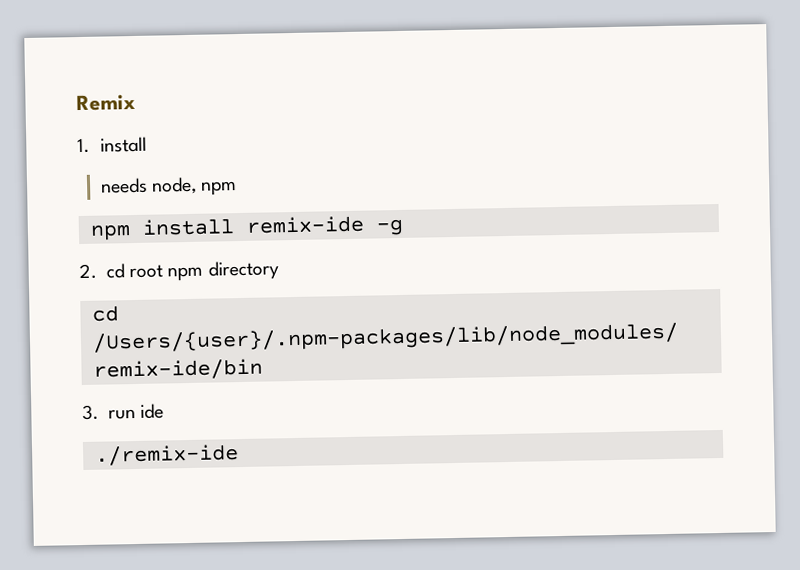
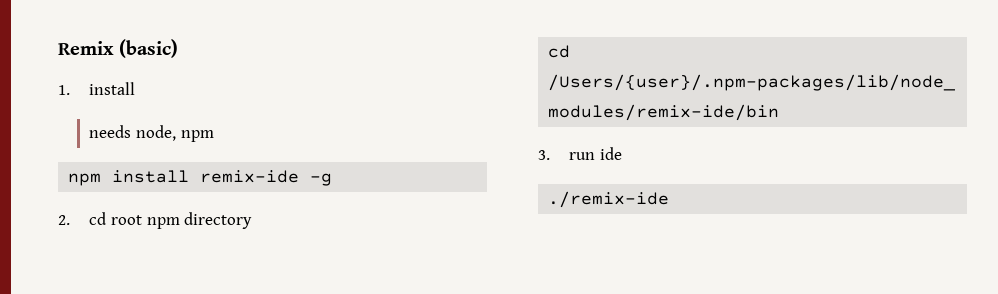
(136, 102) none -> [119,39,179,58] (basic)

